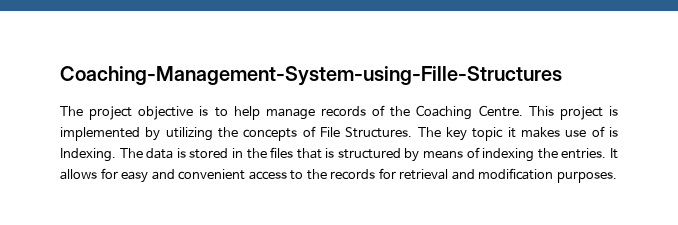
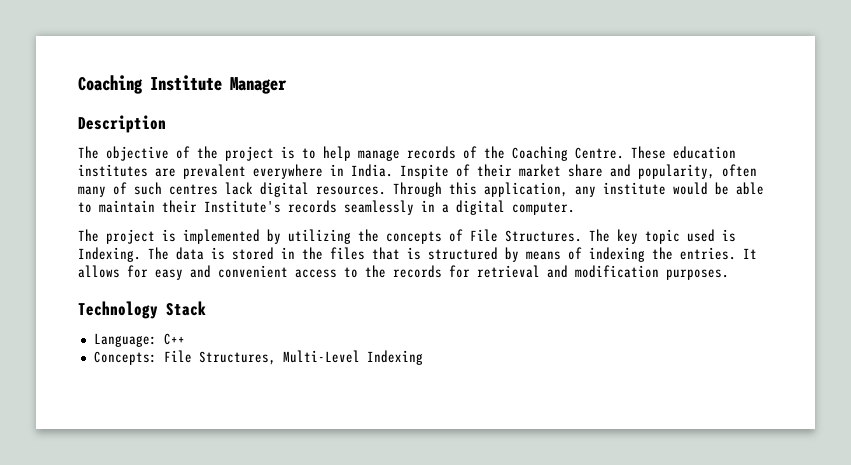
[60,66,562,86] [60,106,194,120] Coaching-Management-System-using-Fille-Structures // The project objective -> [78,75,287,94] [78,115,166,133] [78,146,274,161] Coaching Institute Manager // Description // The objective of the project
[528,106,554,116] This -> [631,146,736,159] [78,164,757,179] [78,182,764,197] [78,200,575,215] [78,229,99,242] These education institutes are prevalent everywhere in India. Inspite of their market share and popularity, often many of such centres lack digital resources. Through this application, any institute would be able to maintain their Institute's records seamlessly in a digital computer. // The
[507,126,605,138] it makes use of -> [687,229,715,242] used
(617, 177) none -> [78,301,206,319] [93,333,185,347] [93,350,423,365] // Technology Stack // Language: C++ // Concepts: File Structures, Multi-Level Indexing

